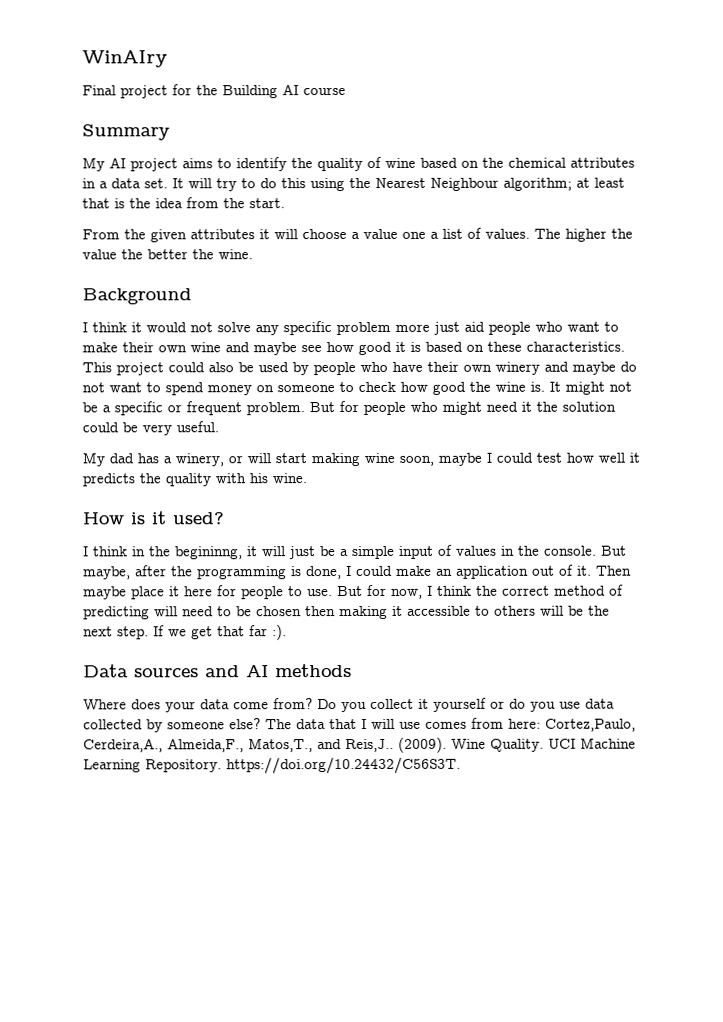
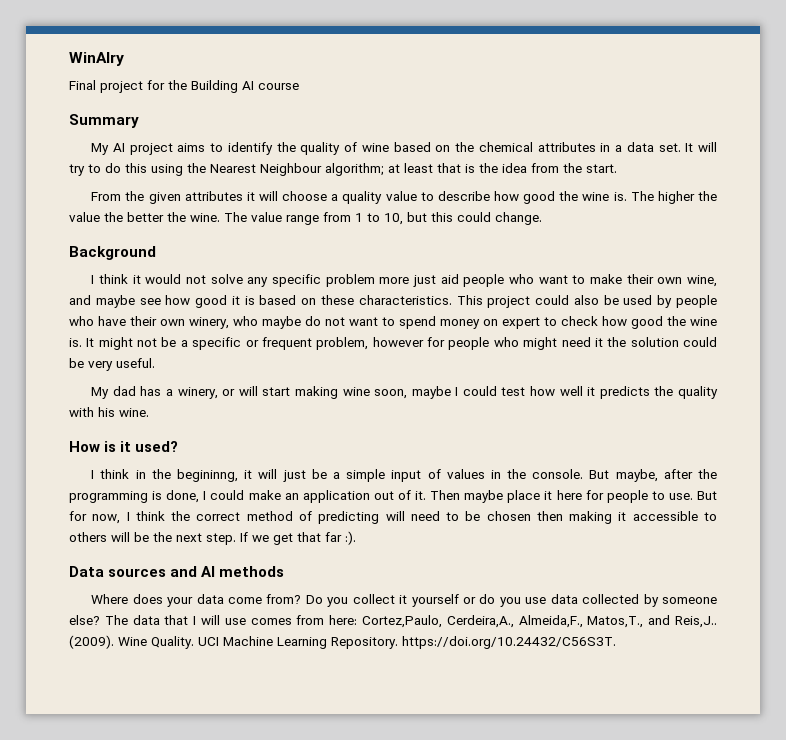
[363,227,530,239] value one a list of values. -> [342,191,627,204] quality value to describe how good the wine is.
(253, 254) none -> [224,212,542,225] The value range from 1 to 10, but this could change.
[190,342,221,353] wine -> [687,275,717,287] wine,
[495,361,569,375] winery and -> [189,316,258,329] winery, who
[277,385,335,393] someone -> [502,317,540,329] expert
[246,402,335,416] problem. But -> [316,337,424,350] problem, however

